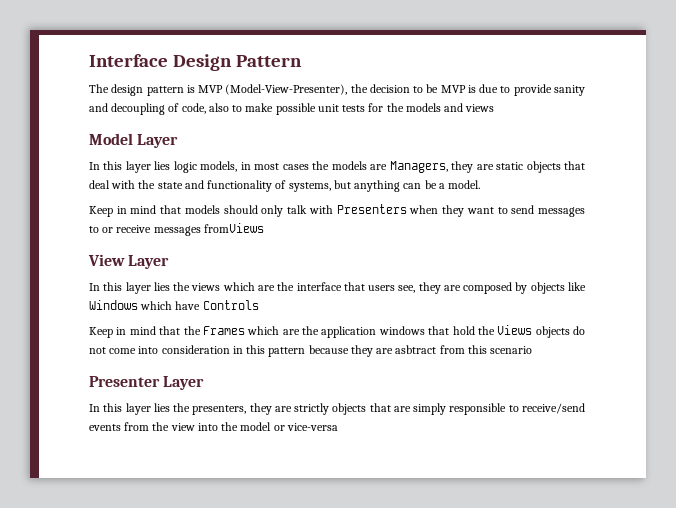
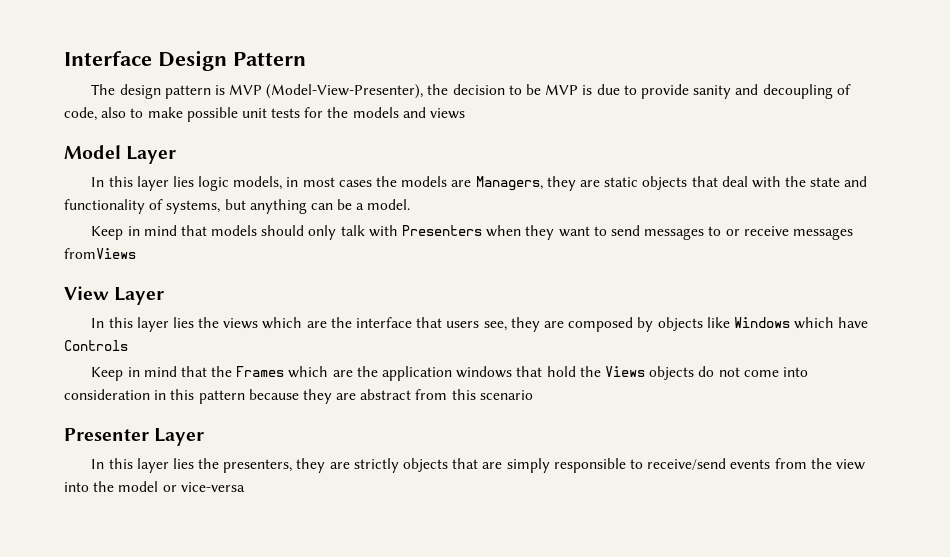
[395,345,437,354] asbtract -> [360,389,412,400] abstract

